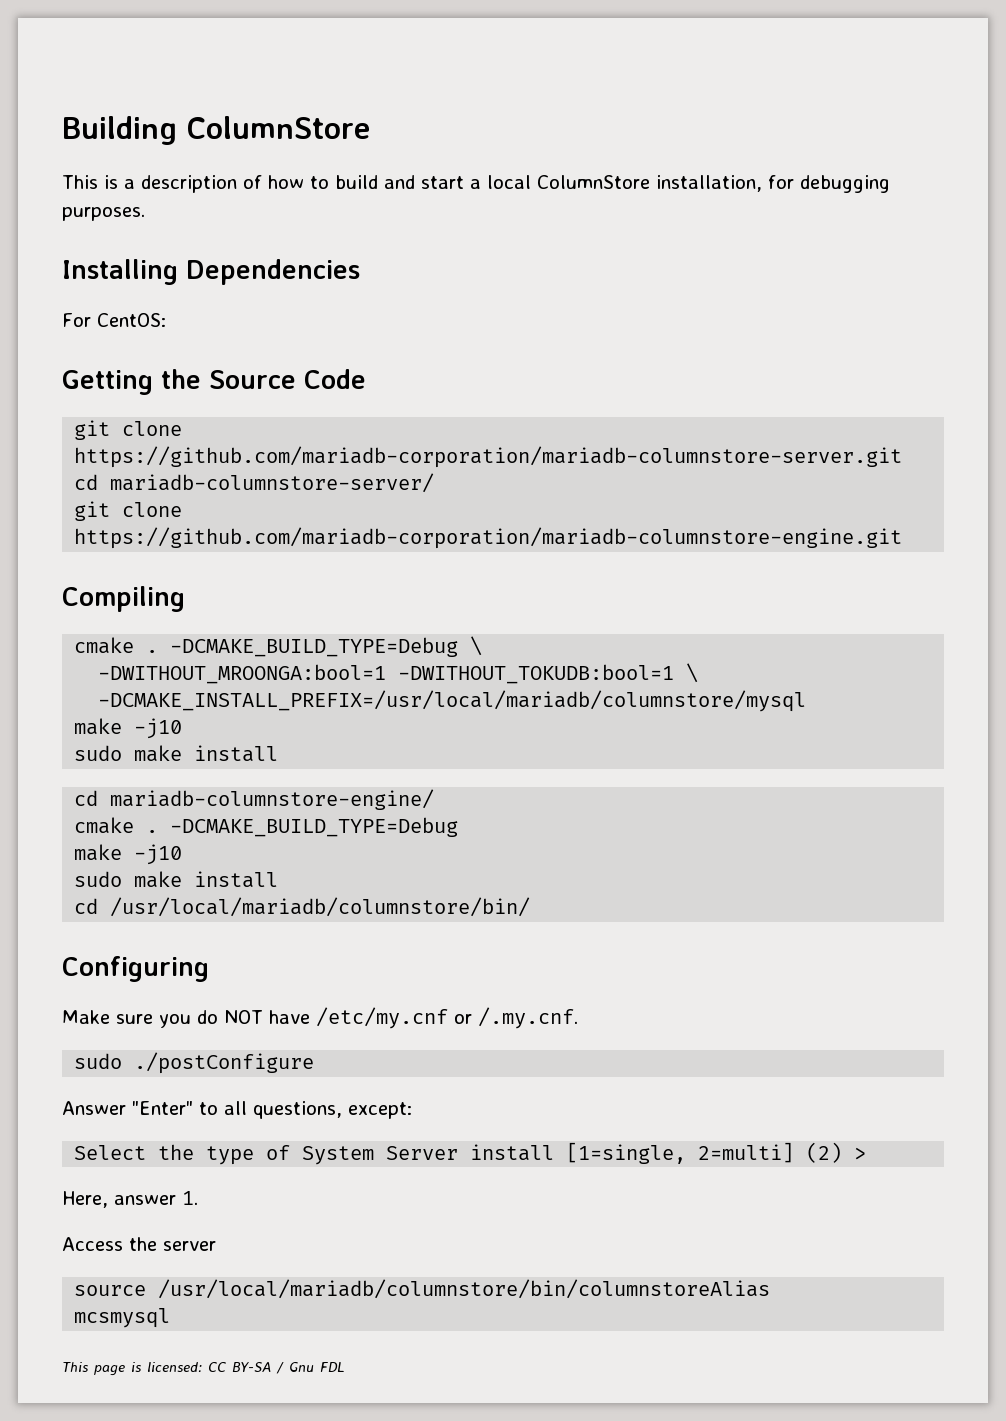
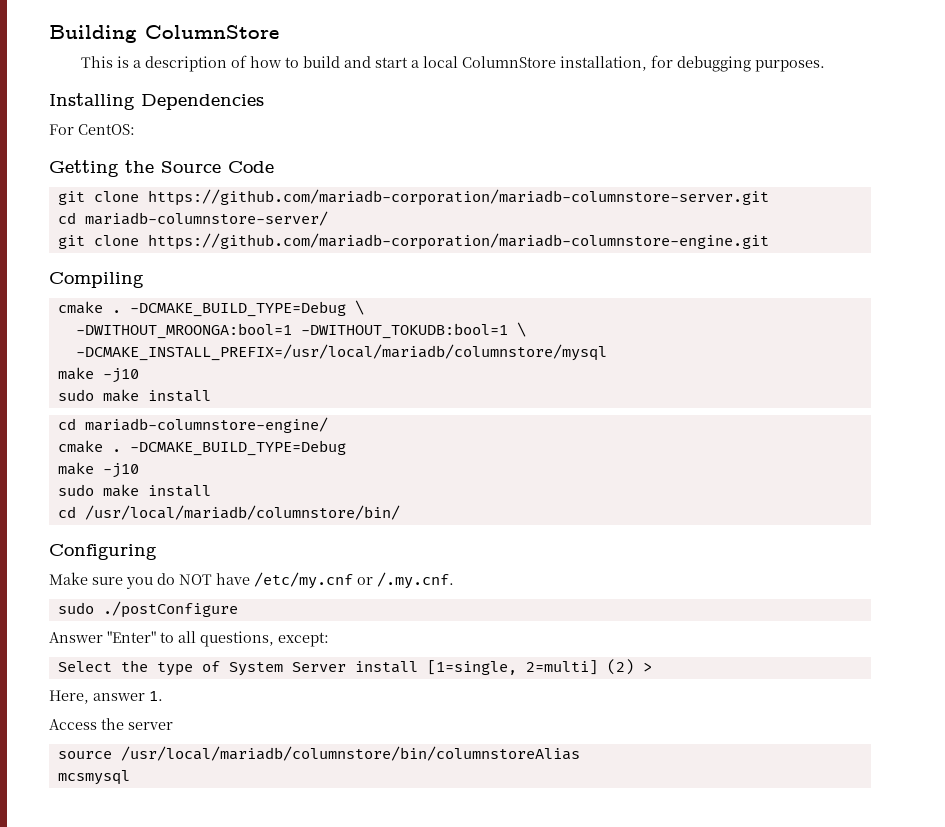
[62,1362,344,1376] // This page is licensed: CC BY-SA / Gnu FDL -> (130, 777) none

